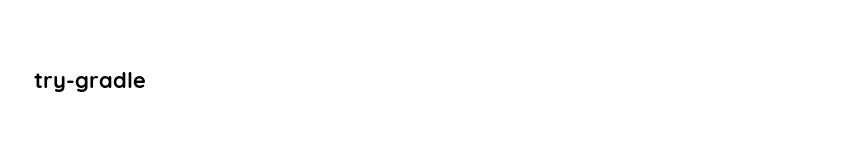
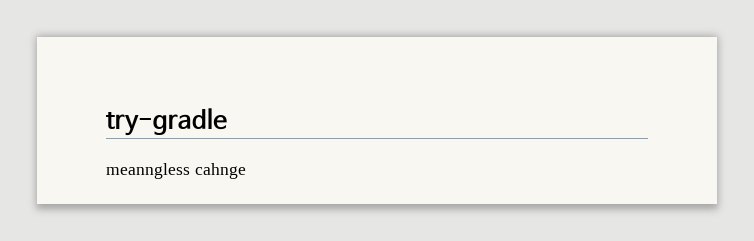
(146, 82) none -> [106,163,246,179] // meanngless cahnge

